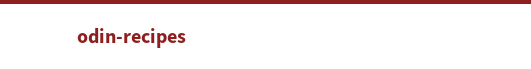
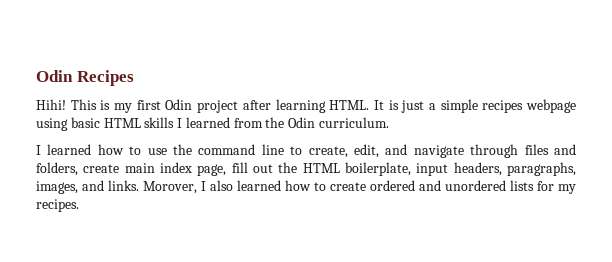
[77,28,186,48] odin-recipes -> [36,70,134,86] [36,99,576,113] [36,117,390,131] [36,144,576,158] [36,162,576,176] [36,180,576,194] [36,199,79,212] Odin Recipes // Hihi! This is my first Odin project after learning HTML. It is just a simple recipes webpage using basic HTML skills I learned from the Odin curriculum. // I learned how to use the command line to create, edit, and navigate through files and folders, create main index page, fill out the HTML boilerplate, input headers, paragraphs, images, and links. Morover, I also learned how to create ordered and unordered lists for my recipes.

